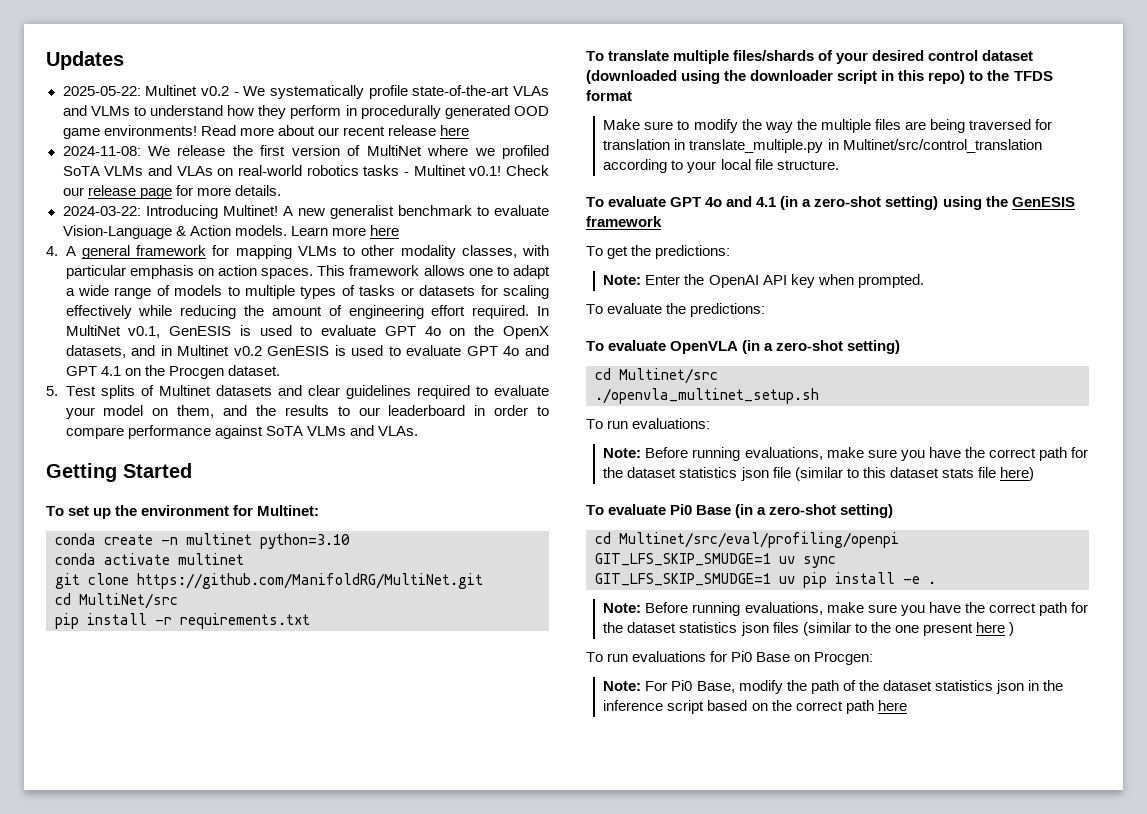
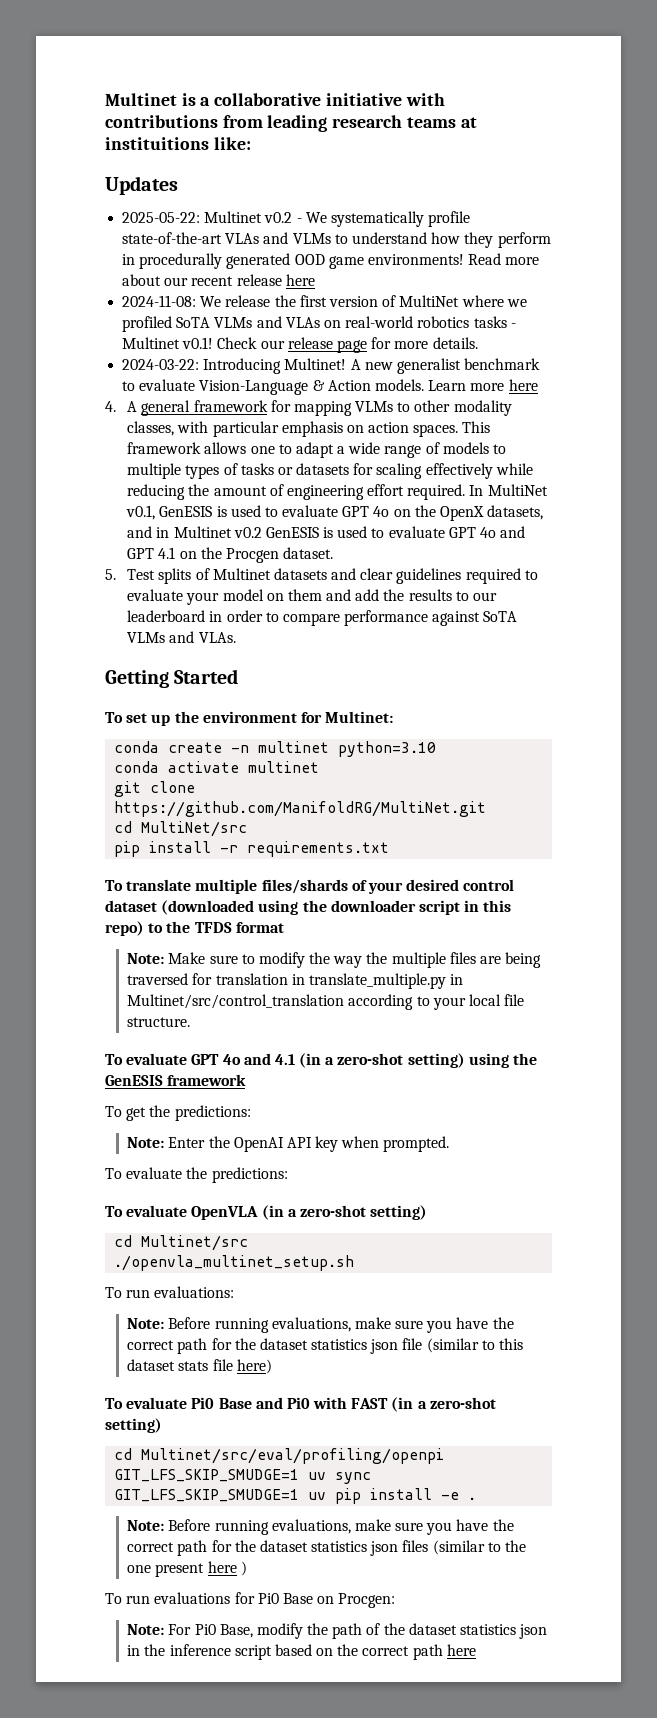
(46, 60) none -> [105,93,445,106] [105,115,477,132] [105,137,251,150] Multinet is a collaborative initiative with contributions from leading research teams at instituitions like: //
[177,405,247,418] them, and -> [287,589,380,601] them and add
(632, 95) none -> [127,953,165,964] Note:
(732, 510) none -> [255,1397,389,1409] and Pi0 with FAST

